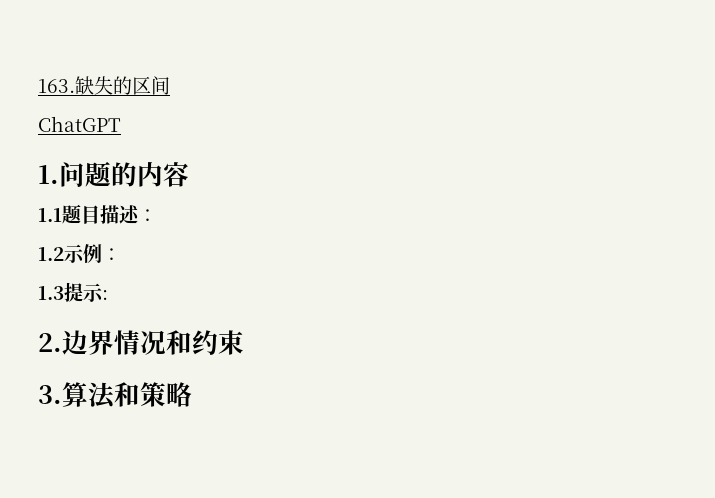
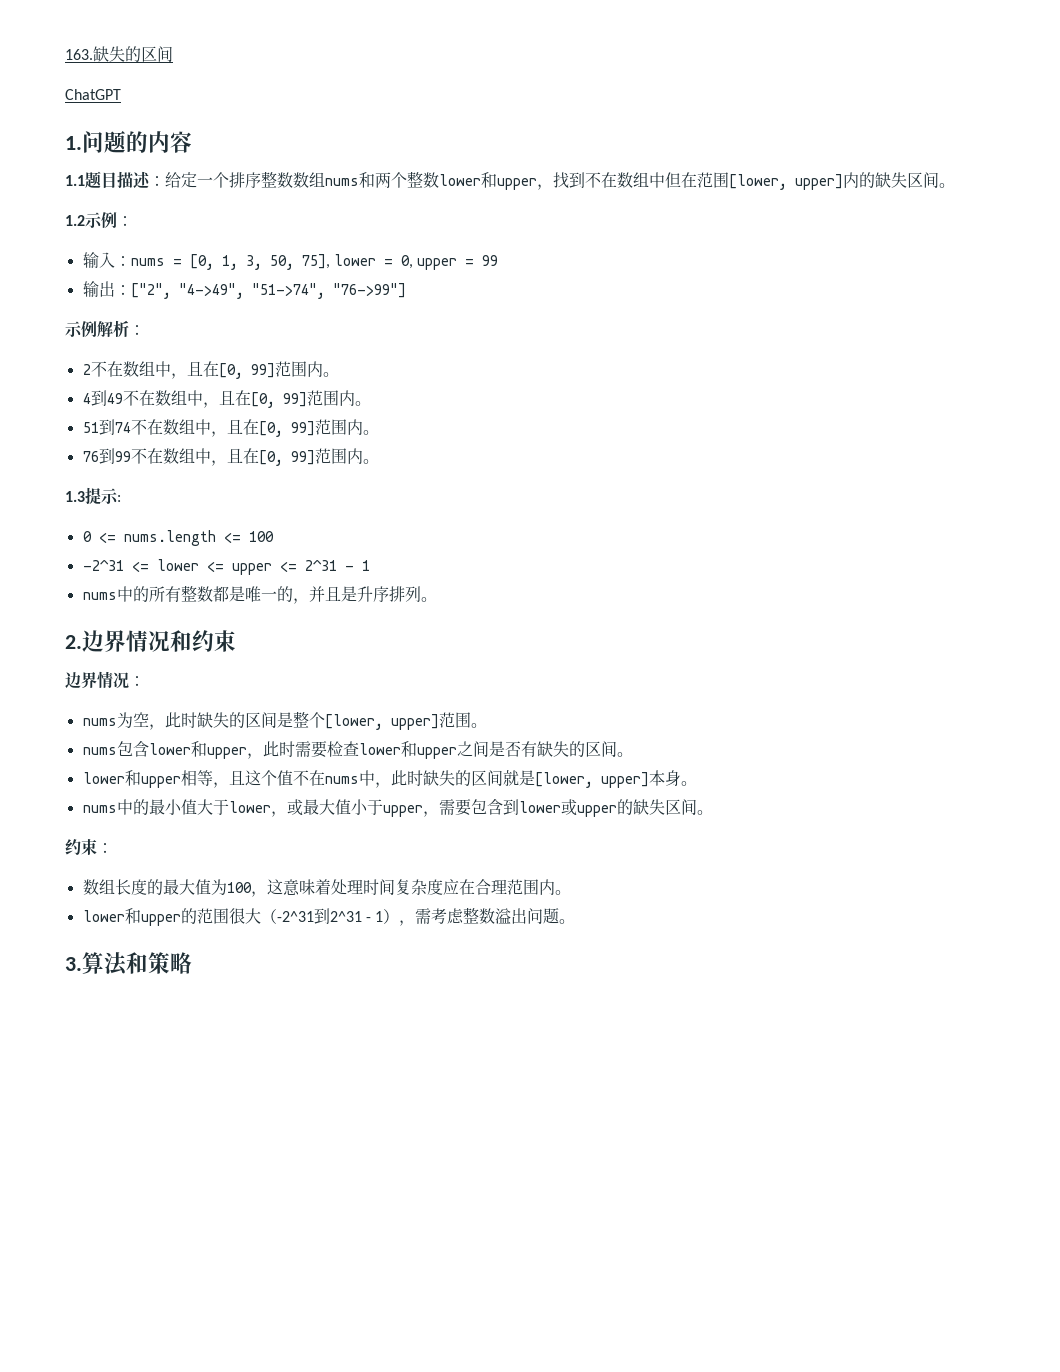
[38,244,121,263] [38,282,108,302] // 1.2示例： // 1.3提示: -> [165,171,955,190] [65,212,133,228] [82,252,499,270] [82,281,406,299] [65,320,145,337] [82,361,339,379] [82,390,371,408] [82,419,379,437] [82,448,379,466] [65,487,121,505] [82,530,274,546] [82,559,370,575] [82,585,437,604] 给定一个排序整数数组nums和两个整数lower和upper，找到不在数组中但在范围[lower, upper]内的缺失区间。 // 1.2示例： // 输入：nums = [0, 1, 3, 50, 75], lower = 0, upper = 99 // 输出：["2", "4->49", "51->74", "76->99"] // 示例解析： // 2不在数组中，且在[0, 99]范围内。 // 4到49不在数组中，且在[0, 99]范围内。 // 51到74不在数组中，且在[0, 99]范围内。 // 76到99不在数组中，且在[0, 99]范围内。 // 1.3提示: // 0 <= nums.length <= 100 // -2^31 <= lower <= upper <= 2^31 - 1 // nums中的所有整数都是唯一的，并且是升序排列。
(244, 342) none -> [65,671,145,689] [82,711,487,730] [82,741,633,759] [82,770,697,788] [82,799,713,817] [65,839,113,855] [82,879,571,897] [82,907,576,926] // 边界情况： // nums为空，此时缺失的区间是整个[lower, upper]范围。 // nums包含lower和upper，此时需要检查lower和upper之间是否有缺失的区间。 // lower和upper相等，且这个值不在nums中，此时缺失的区间就是[lower, upper]本身。 // nums中的最小值大于lower，或最大值小于upper，需要包含到lower或upper的缺失区间。 // 约束： // 数组长度的最大值为100，这意味着处理时间复杂度应在合理范围内。 // lower和upper的范围很大（-2^31到2^31 - 1），需考虑整数溢出问题。

